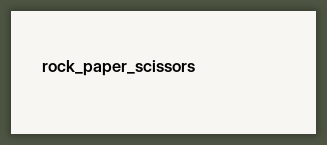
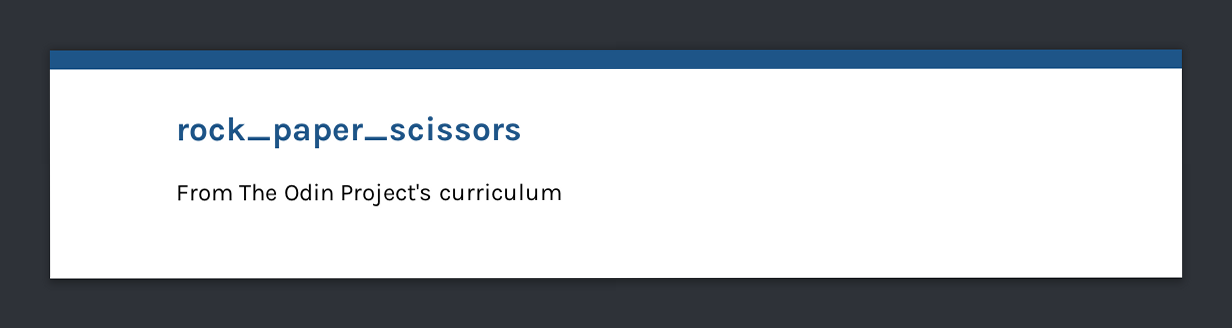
(195, 68) none -> [176,183,563,207] // From The Odin Project's curriculum

